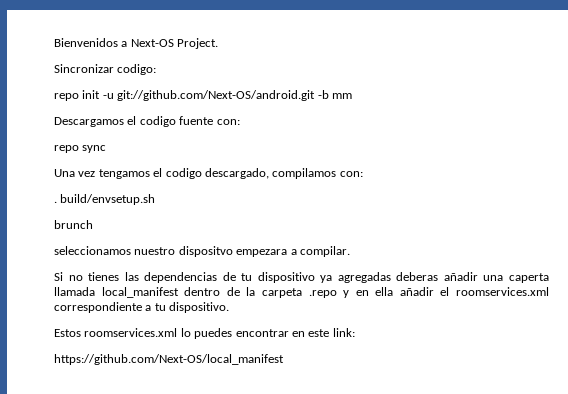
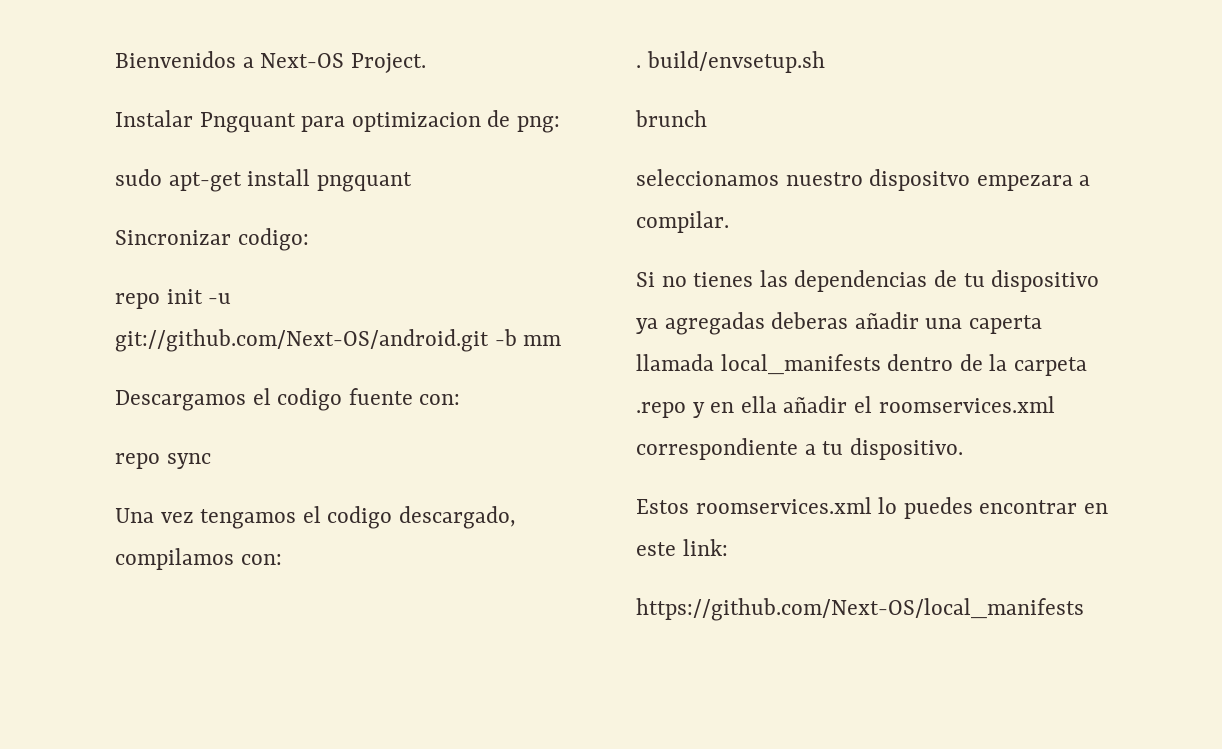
(219, 43) none -> [115,110,561,133] [115,169,412,192] // Instalar Pngquant para optimizacion de png: // sudo apt-get install pngquant
[101,287,179,298] local_manifest -> [720,354,881,375] local_manifests
[54,354,284,365] https://github.com/Next-OS/local_manifest -> [636,598,1084,621] https://github.com/Next-OS/local_manifests

